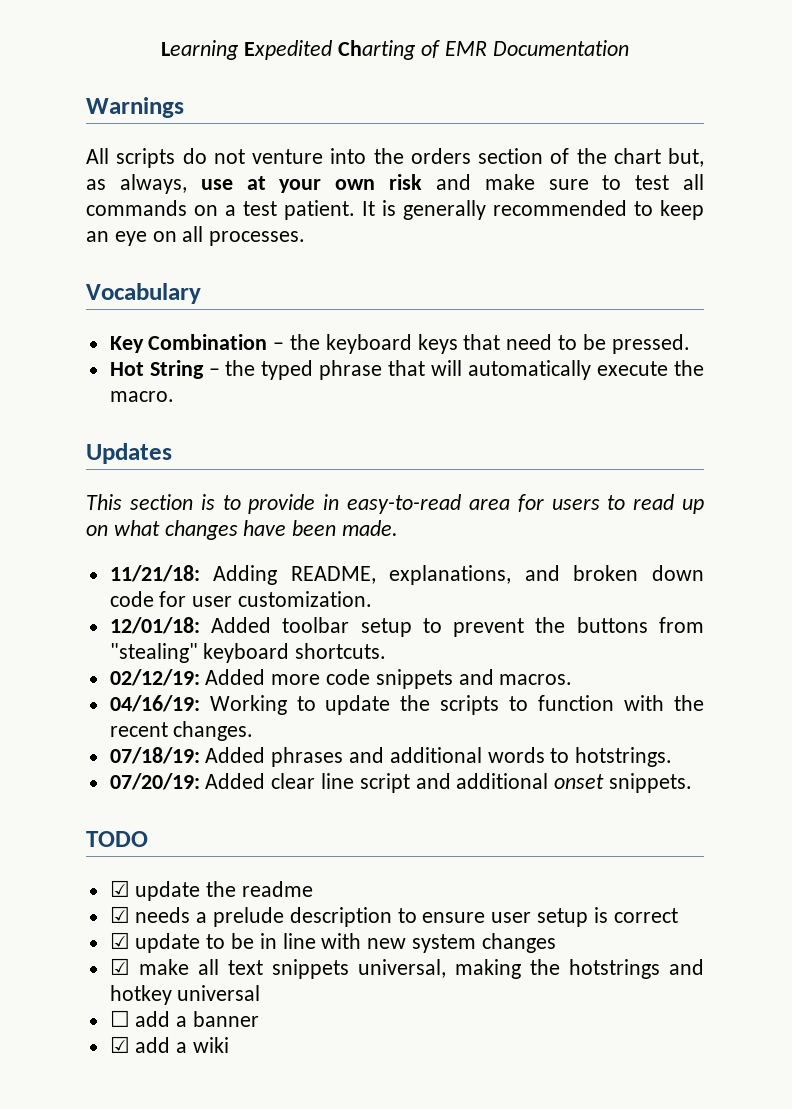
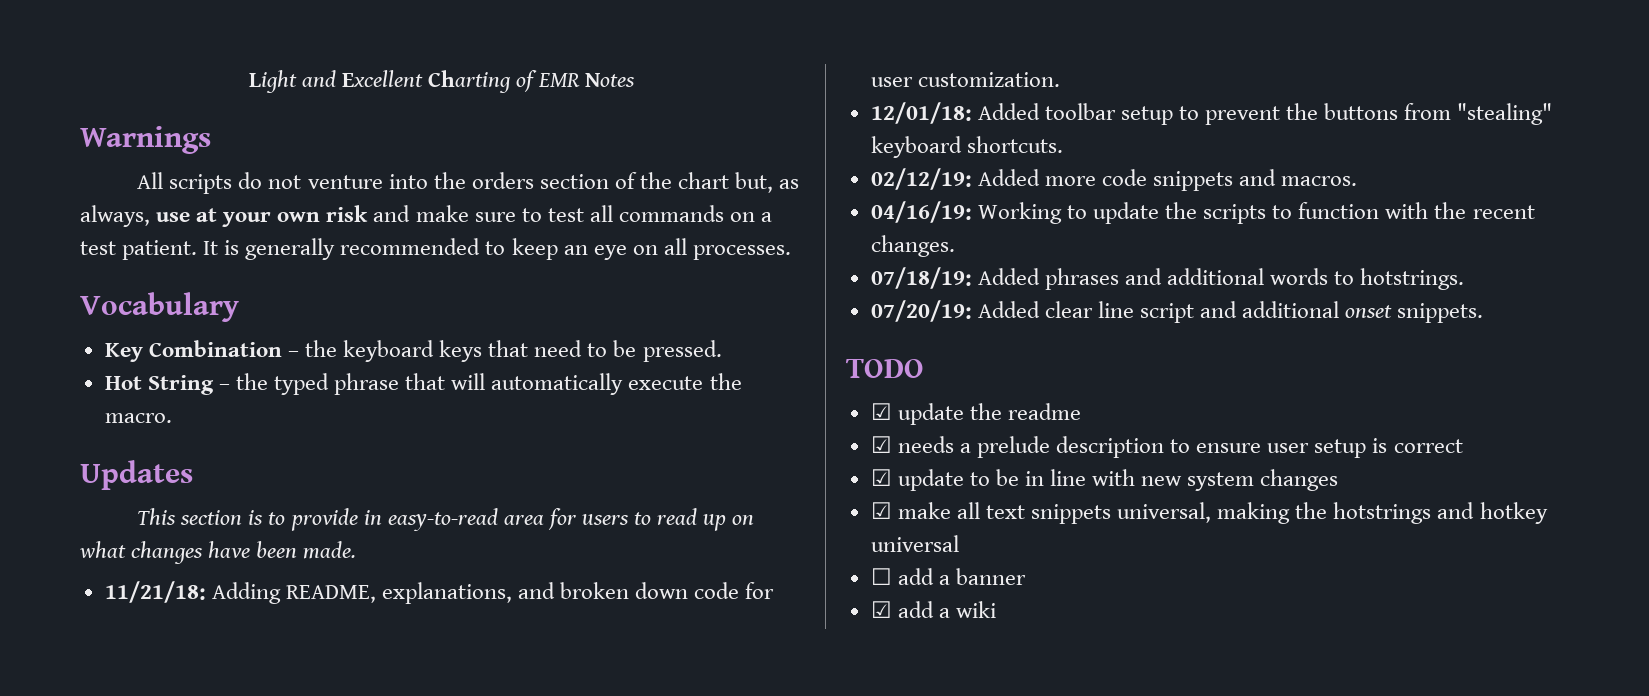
[161,40,333,60] Learning Expedited -> [248,70,423,93] Light and Excellent
[492,40,629,56] Documentation -> [585,73,636,87] Notes

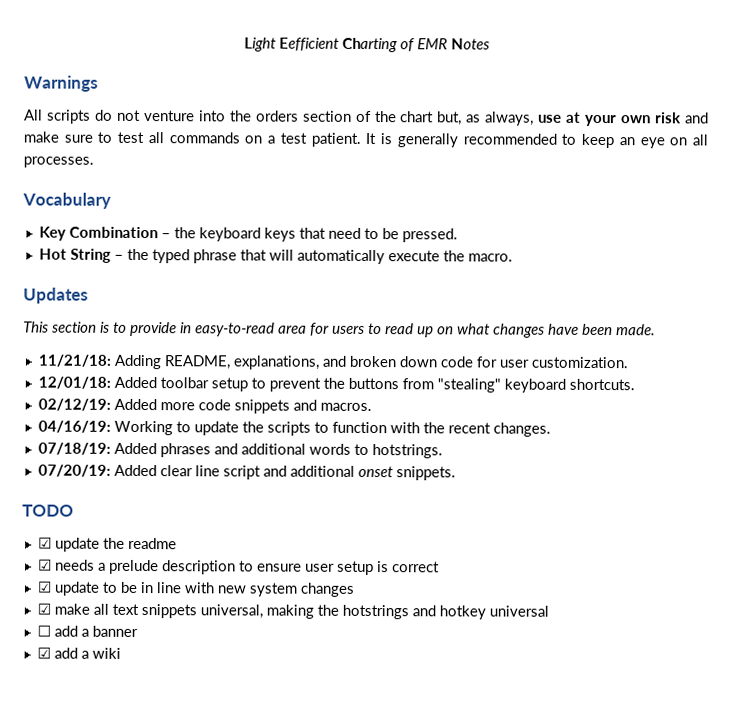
[301,70,423,87] and Excellent -> [278,37,340,51] Eefficient

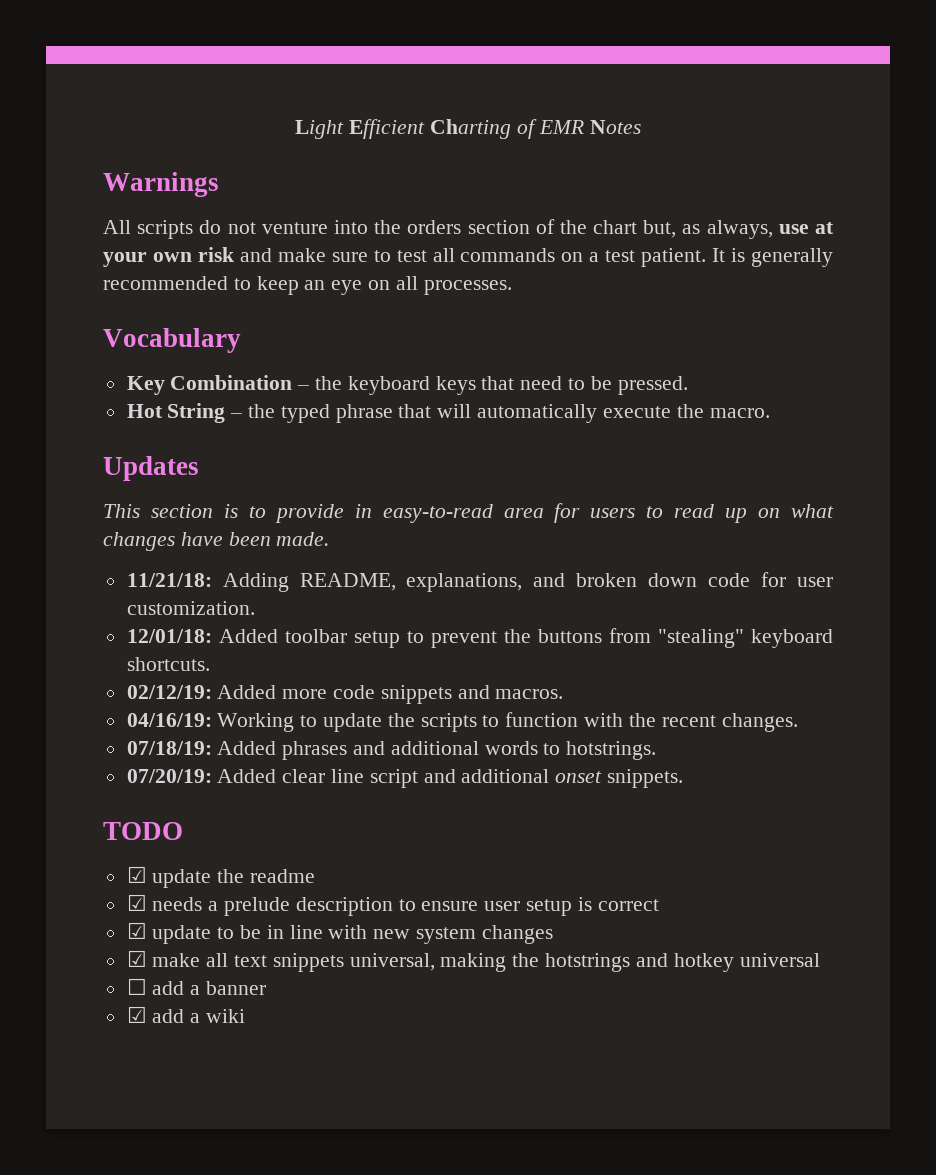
[278,37,340,51] Eefficient -> [349,119,426,139] Efficient

